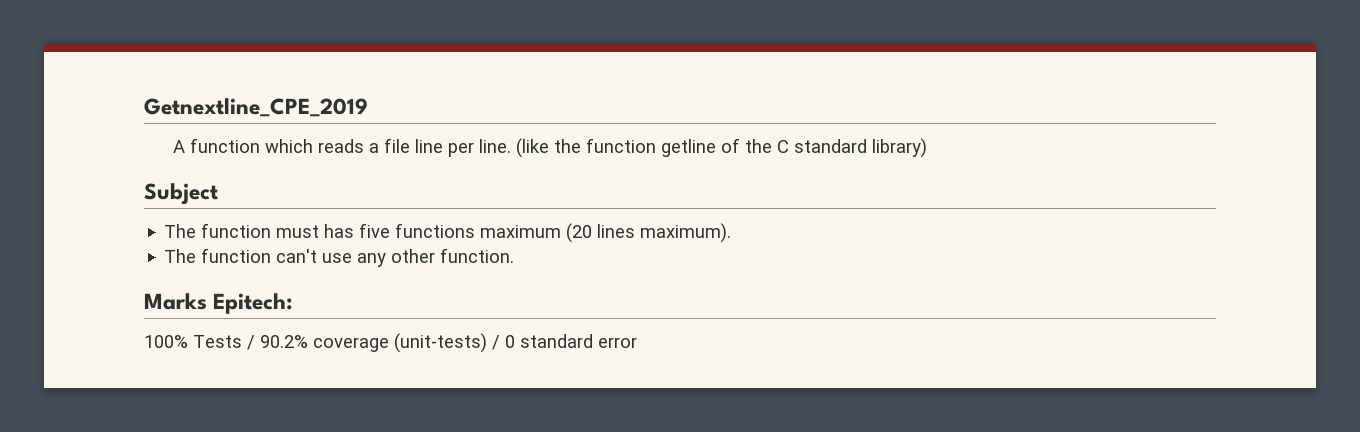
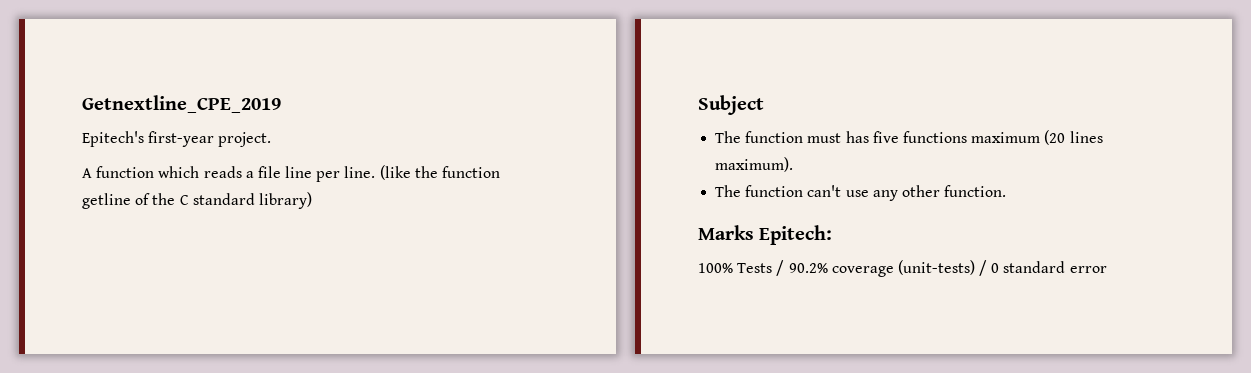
(368, 107) none -> [82,131,272,147] // Epitech's first-year project.

